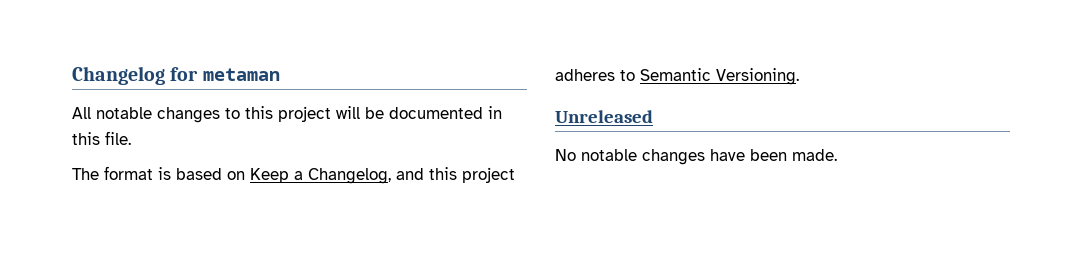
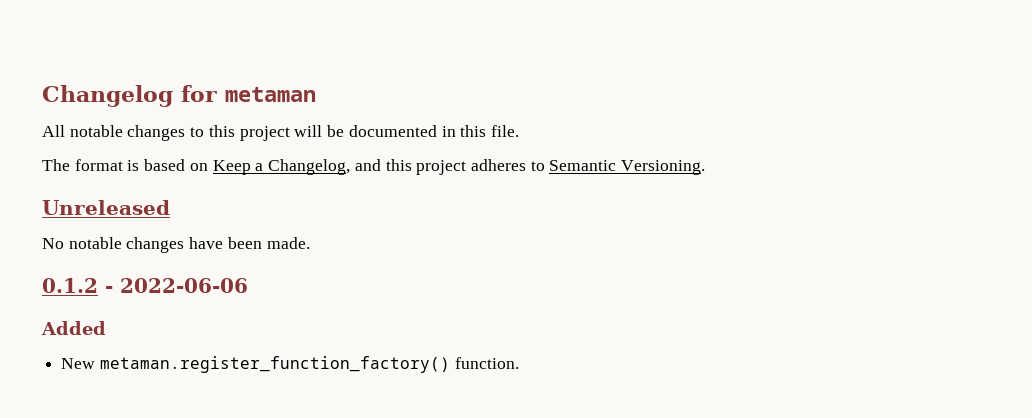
(837, 155) none -> [42,278,248,293] [41,321,106,335] [61,356,519,373] // 0.1.2 - 2022-06-06 // Added // New metaman.register_function_factory() function.

